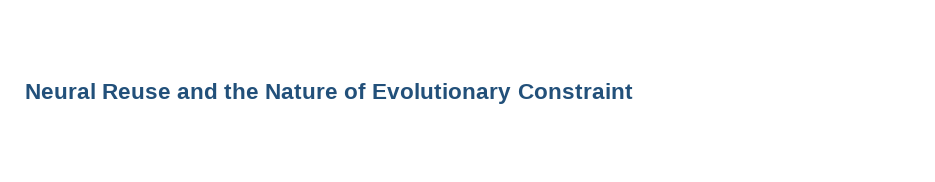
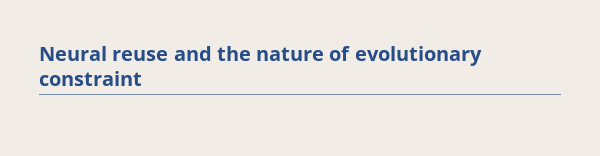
[102,84,172,99] Reuse -> [112,50,169,61] reuse
[265,83,633,104] Nature of Evolutionary Constraint -> [256,46,482,66] [39,71,142,86] nature of evolutionary constraint

